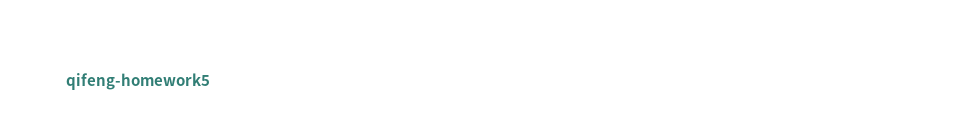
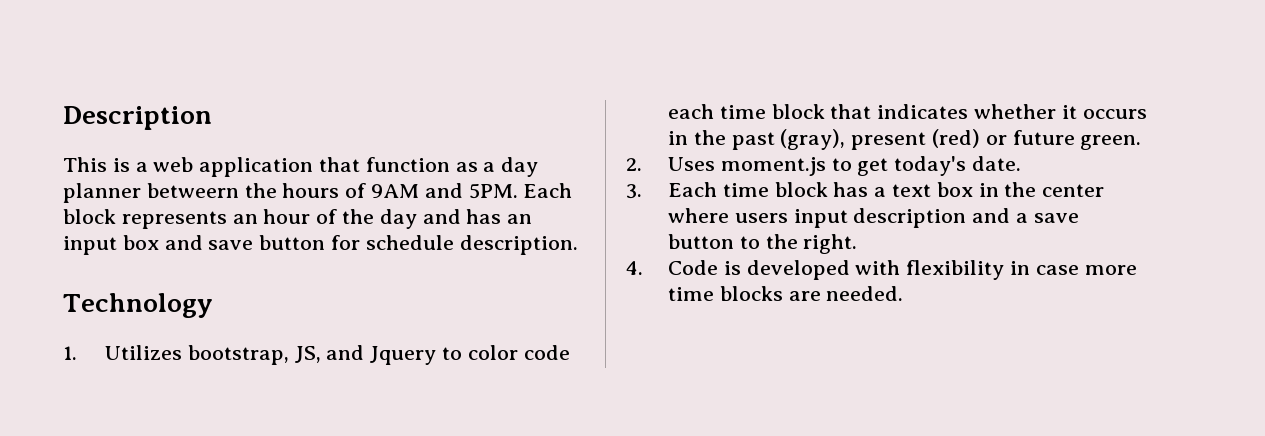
[66,73,210,90] qifeng-homework5 -> [63,106,212,130] [63,157,539,177] [63,183,573,203] [63,209,533,229] [63,235,578,255] [63,293,213,318] [63,345,570,365] [667,104,1147,119] [667,129,1142,150] [626,156,1021,176] [626,182,1105,199] [667,208,1079,228] [667,234,858,254] [626,260,1137,280] [667,286,904,301] Description // This is a web application that function as a day planner betweern the hours of 9AM and 5PM. Each block represents an hour of the day and has an input box and save button for schedule description. // Technology // 1. Utilizes bootstrap, JS, and Jquery to color code each time block that indicates whether it occurs in the past (gray), present (red) or future green. // 2. Uses moment.js to get today's date. // 3. Each time block has a text box in the center where users input description and a save button to the right. // 4. Code is developed with flexibility in case more time blocks are needed.

